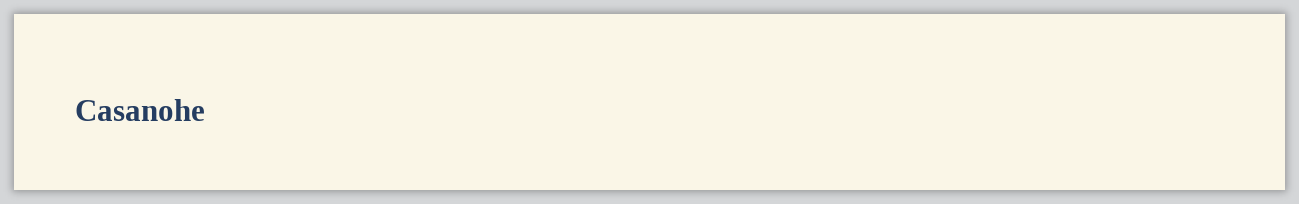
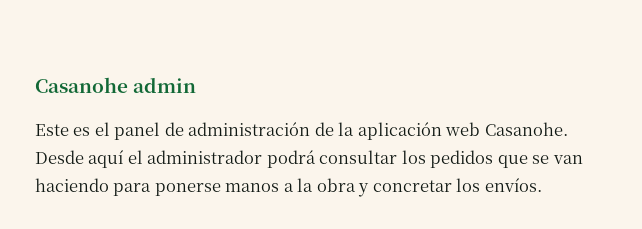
(205, 110) none -> [133,77,197,93] [35,122,568,140] [35,150,583,168] [35,178,542,197] admin // Este es el panel de administración de la aplicación web Casanohe. Desde aquí el administrador podrá consultar los pedidos que se van haciendo para ponerse manos a la obra y concretar los envíos.

